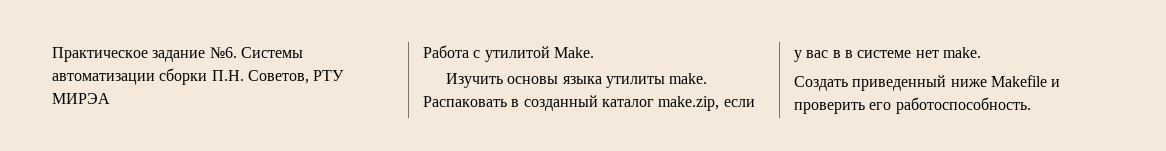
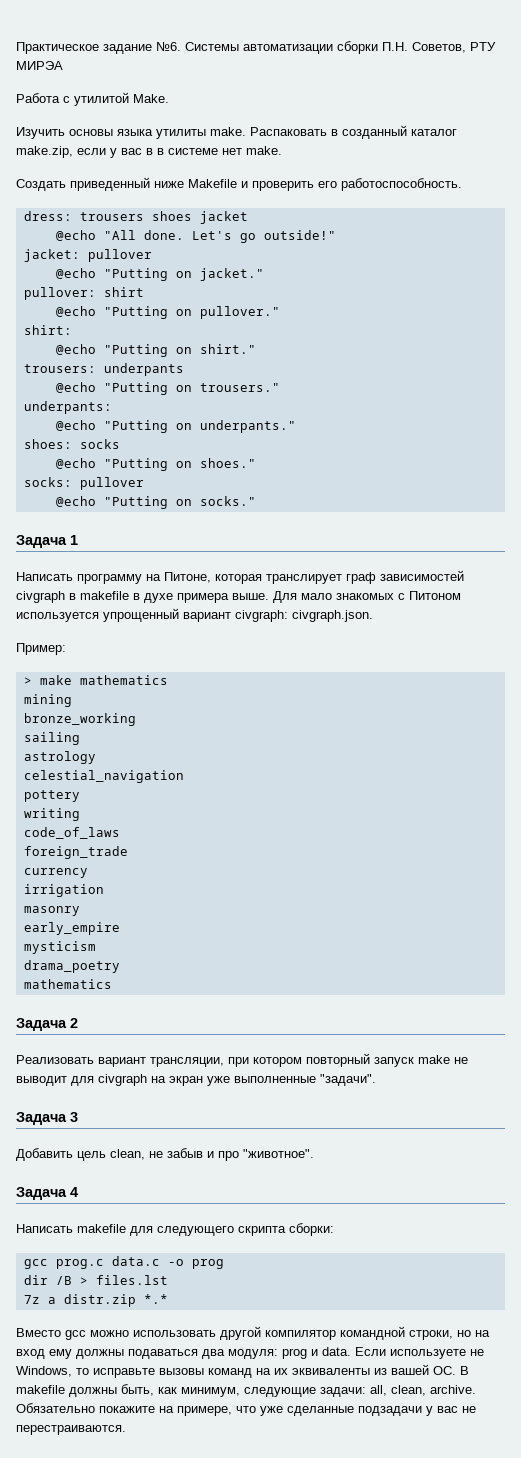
(1031, 105) none -> [23,211,248,224] [55,230,336,243] [23,249,152,262] [55,268,264,281] [23,287,144,300] [55,306,280,319] [23,325,72,335] [55,344,256,357] [23,363,184,376] [55,382,280,395] [23,401,112,414] [55,420,296,433] [23,439,120,449] [55,458,256,471] [23,477,144,490] [55,496,256,509] [16,535,78,548] [16,570,464,584] [16,591,461,603] [16,608,373,622] [16,643,66,655] [23,675,168,685] [23,694,72,707] [23,713,136,726] [23,732,80,745] [23,751,96,764] [23,770,184,783] [23,790,80,802] [23,808,80,821] [23,827,120,839] [23,846,128,859] [23,868,88,878] [23,884,104,897] [23,906,80,916] [23,922,120,935] [23,941,96,954] [23,960,120,973] [23,979,112,989] [16,1018,78,1031] [16,1053,468,1067] [16,1074,376,1086] [16,1112,78,1125] [16,1148,314,1161] [16,1187,78,1200] [16,1223,334,1236] [23,1256,224,1269] [23,1275,168,1285] [23,1294,168,1307] [16,1326,490,1340] [16,1347,484,1359] [16,1364,469,1378] [16,1384,476,1397] [16,1403,476,1416] [16,1425,126,1435] // dress: trousers shoes jacket // @echo "All done. Let's go outside!" // jacket: pullover // @echo "Putting on jacket." // pullover: shirt // @echo "Putting on pullover." // shirt: // @echo "Putting on shirt." // trousers: underpants // @echo "Putting on trousers." // underpants: // @echo "Putting on underpants." // shoes: socks // @echo "Putting on shoes." // socks: pullover // @echo "Putting on socks." // Задача 1 // Написать программу на Питоне, которая транслирует граф зависимостей civgraph в makefile в духе примера выше. Для мало знакомых с Питоном используется упрощенный вариант civgraph: civgraph.json. // Пример: // > make mathematics // mining // bronze_working // sailing // astrology // celestial_navigation // pottery // writing // code_of_laws // foreign_trade // currency // irrigation // masonry // early_empire // mysticism // drama_poetry // mathematics // Задача 2 // Реализовать вариант трансляции, при котором повторный запуск make не выводит для civgraph на экран уже выполненные "задачи". // Задача 3 // Добавить цель clean, не забыв и про "животное". // Задача 4 // Написать makefile для следующего скрипта сборки: // gcc prog.c data.c -o prog // dir /B > files.lst // 7z a distr.zip *.* // Вместо gcc можно использовать другой компилятор командной строки, но на вход ему должны подаваться два модуля: prog и data. Если используете не Windows, то исправьте вызовы команд на их эквиваленты из вашей ОС. В makefile должны быть, как минимум, следующие задачи: all, clean, archive. Обязательно покажите на примере, что уже сделанные подзадачи у вас не перестраиваются.

